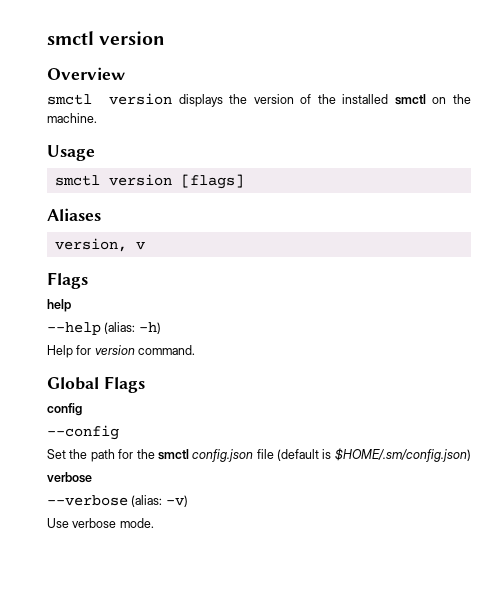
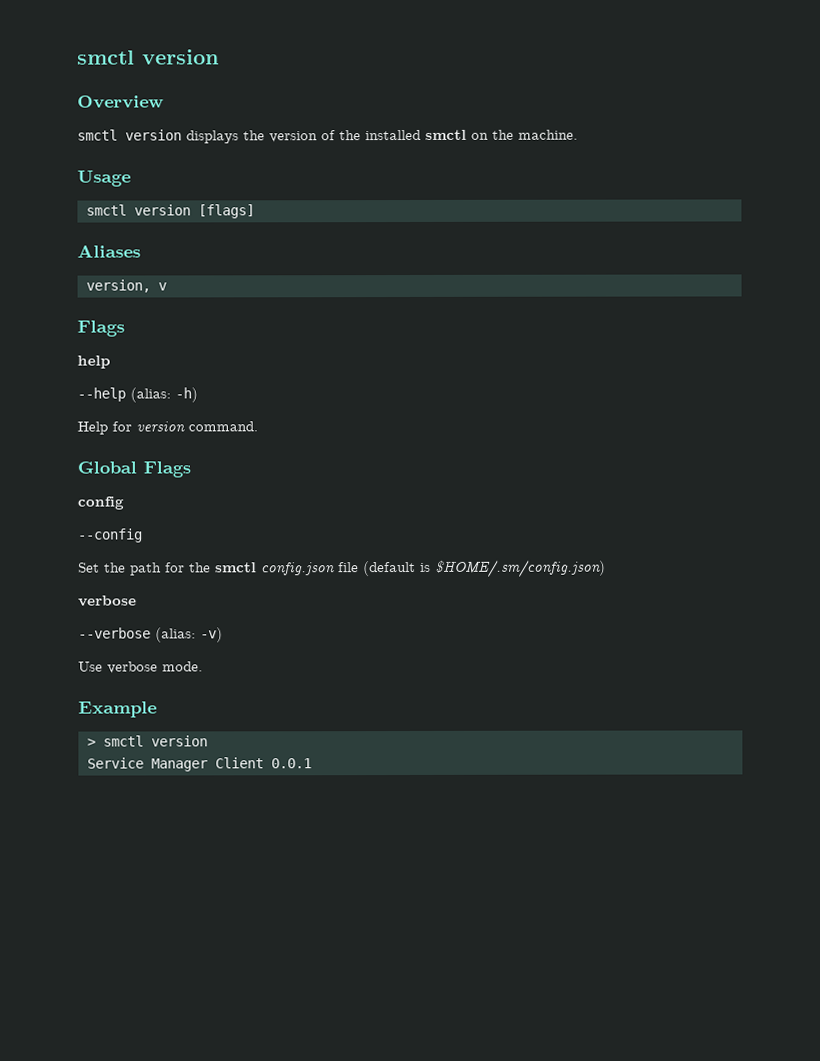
(154, 523) none -> [78,701,157,718] [86,735,208,747] [86,757,312,772] // Example // > smctl version // Service Manager Client 0.0.1

